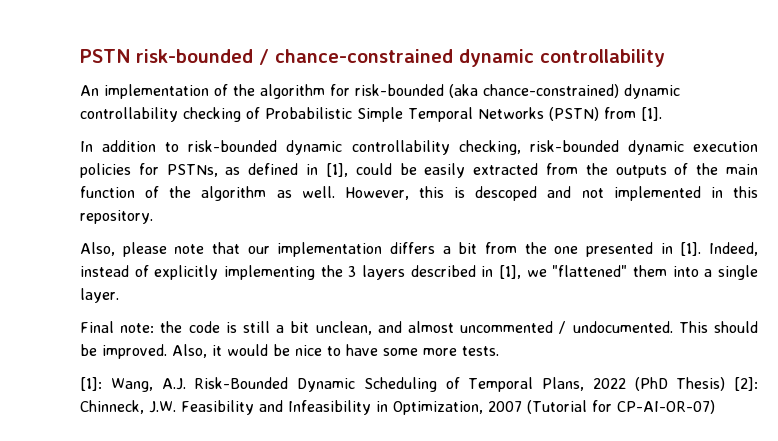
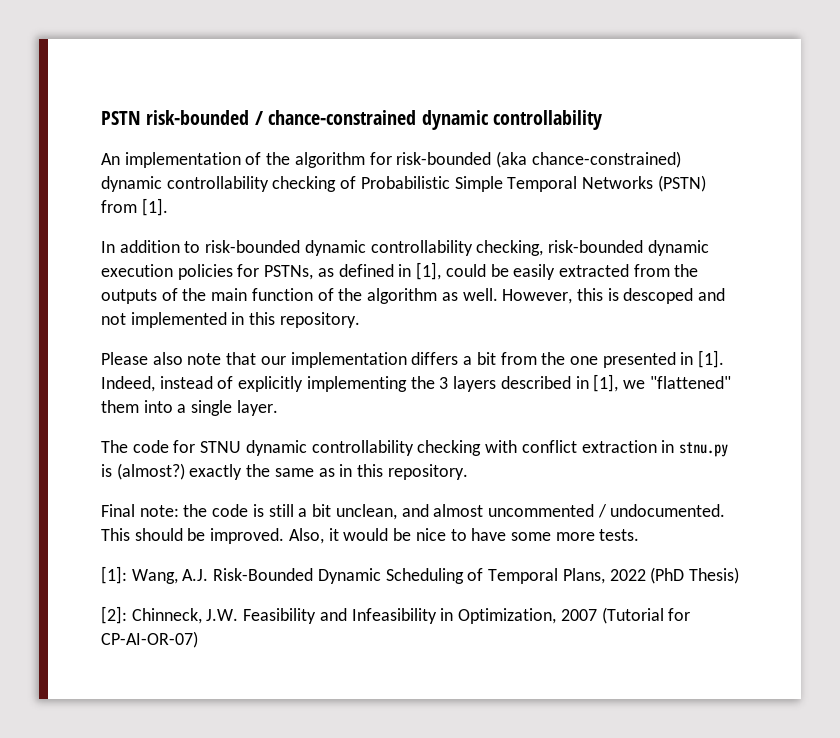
[80,242,167,257] Also, please -> [101,352,183,365] Please also
(119, 295) none -> [101,440,728,457] [101,463,468,480] // The code for STNU dynamic controllability checking with conflict extraction in stnu.py is (almost?) exactly the same as in this repository.
(726, 384) none -> (739, 575) //

